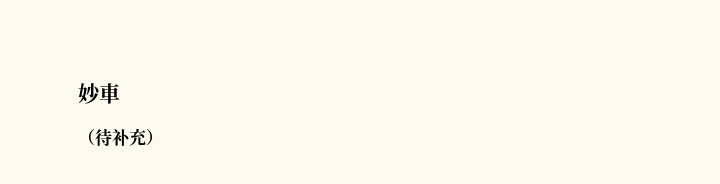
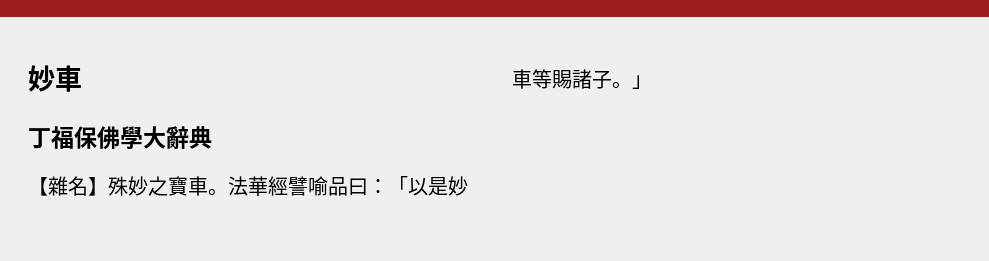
[78,128,163,146] （待补充） -> [28,126,212,150] [28,176,468,196] [512,69,652,89] 丁福保佛學大辭典 // 【雜名】殊妙之寶車。法華經譬喻品曰：「以是妙車等賜諸子。」

